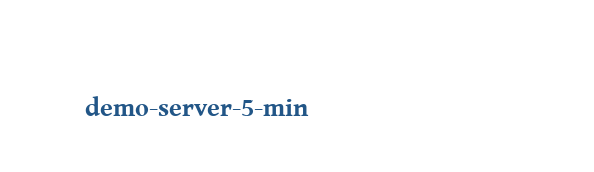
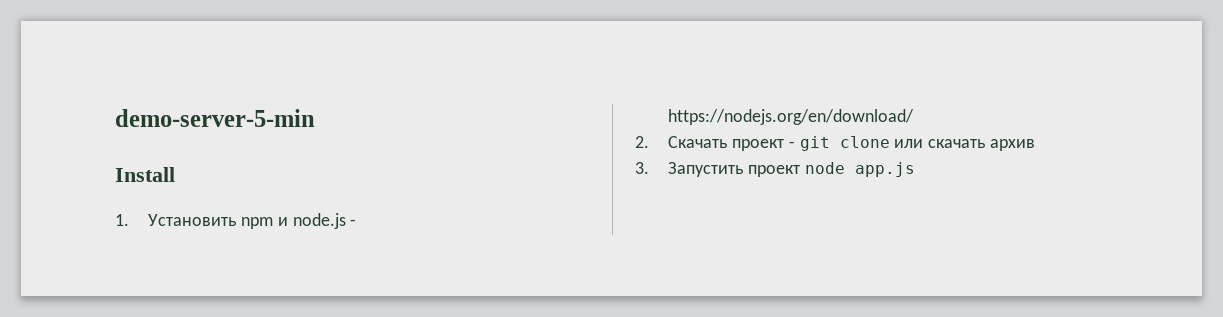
(309, 106) none -> [115,167,175,182] [115,213,357,229] [668,109,915,125] [635,136,1035,151] [635,162,915,177] // Install // 1. Установить npm и node.js - https://nodejs.org/en/download/ // 2. Скачать проект - git clone или скачать архив // 3. Запустить проект node app.js

